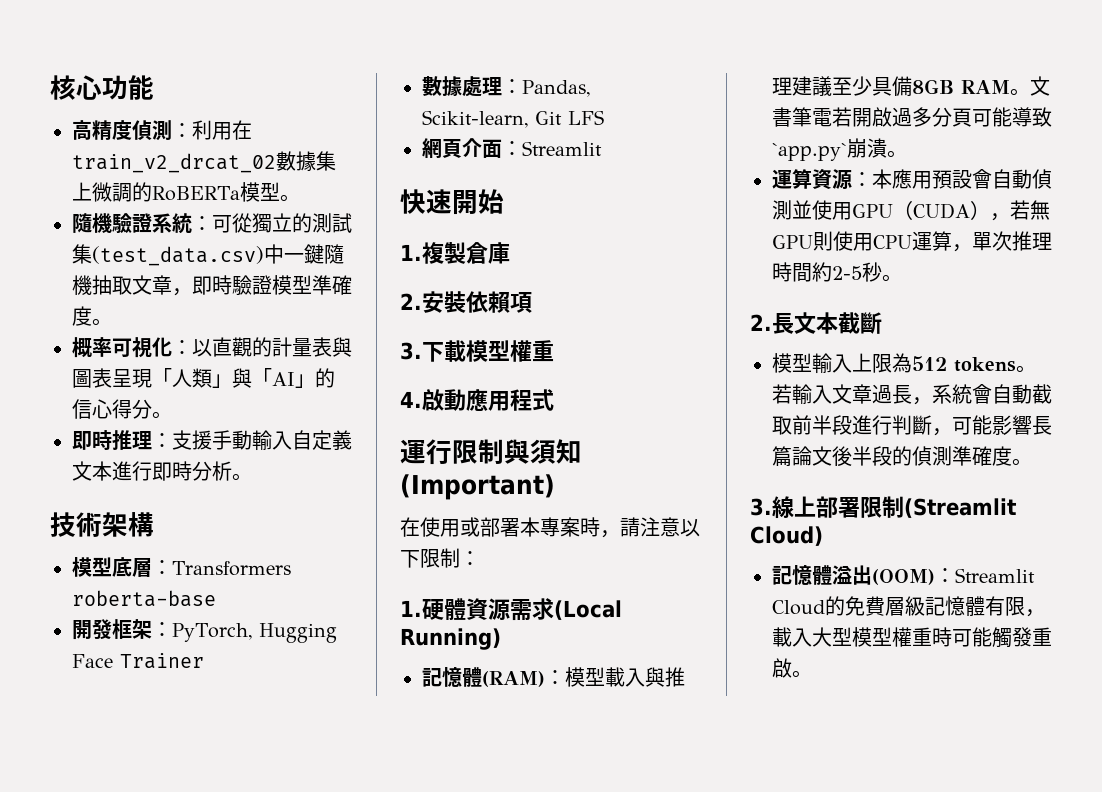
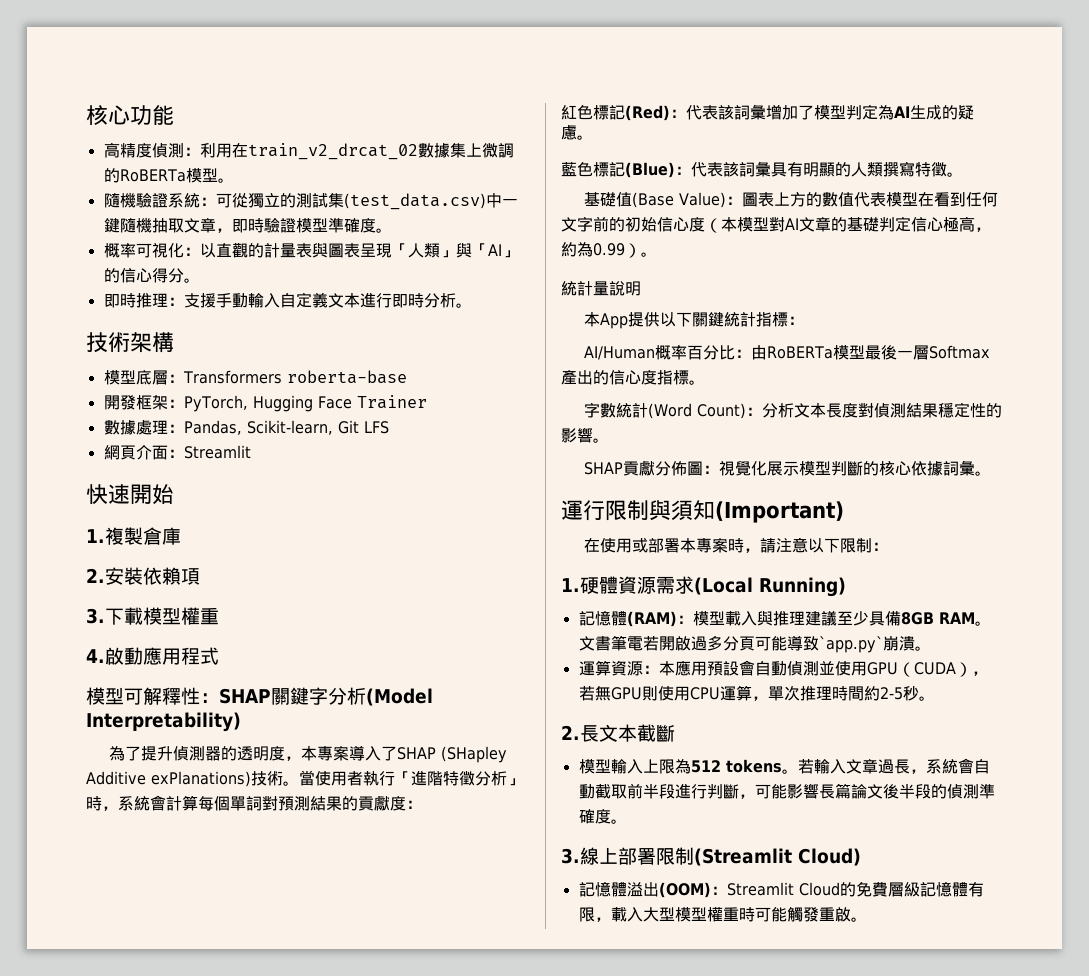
(554, 400) none -> [86,687,433,706] [86,712,241,732] [109,745,508,763] [86,770,523,787] [86,795,422,811] [561,104,974,121] [561,125,593,140] [561,161,963,178] [584,192,999,208] [561,216,991,233] [561,242,657,258] [561,281,641,296] [584,312,805,329] [584,345,991,360] [561,370,705,385] [584,402,1003,419] [561,427,609,443] [584,460,992,476] // 模型可解釋性：SHAP關鍵字分析(Model Interpretability) // 為了提升偵測器的透明度，本專案導入了SHAP (SHapley Additive exPlanations)技術。當使用者執行「進階特徵分析」時，系統會計算每個單詞對預測結果的貢獻度： // 紅色標記(Red)：代表該詞彙增加了模型判定為AI生成的疑慮。 // 藍色標記(Blue)：代表該詞彙具有明顯的人類撰寫特徵。 // 基礎值(Base Value)：圖表上方的數值代表模型在看到任何文字前的初始信心度（本模型對AI文章的基礎判定信心極高，約為0.99）。 // 統計量說明 // 本App提供以下關鍵統計指標： // AI/Human概率百分比：由RoBERTa模型最後一層Softmax產出的信心度指標。 // 字數統計(Word Count)：分析文本長度對偵測結果穩定性的影響。 // SHAP貢獻分佈圖：視覺化展示模型判斷的核心依據詞彙。

